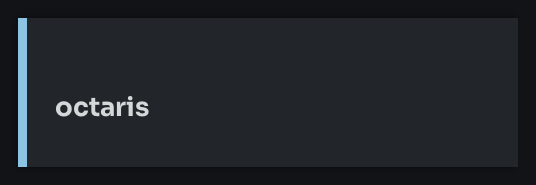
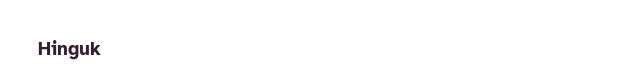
[55,96,149,117] octaris -> [38,40,101,60] Hinguk

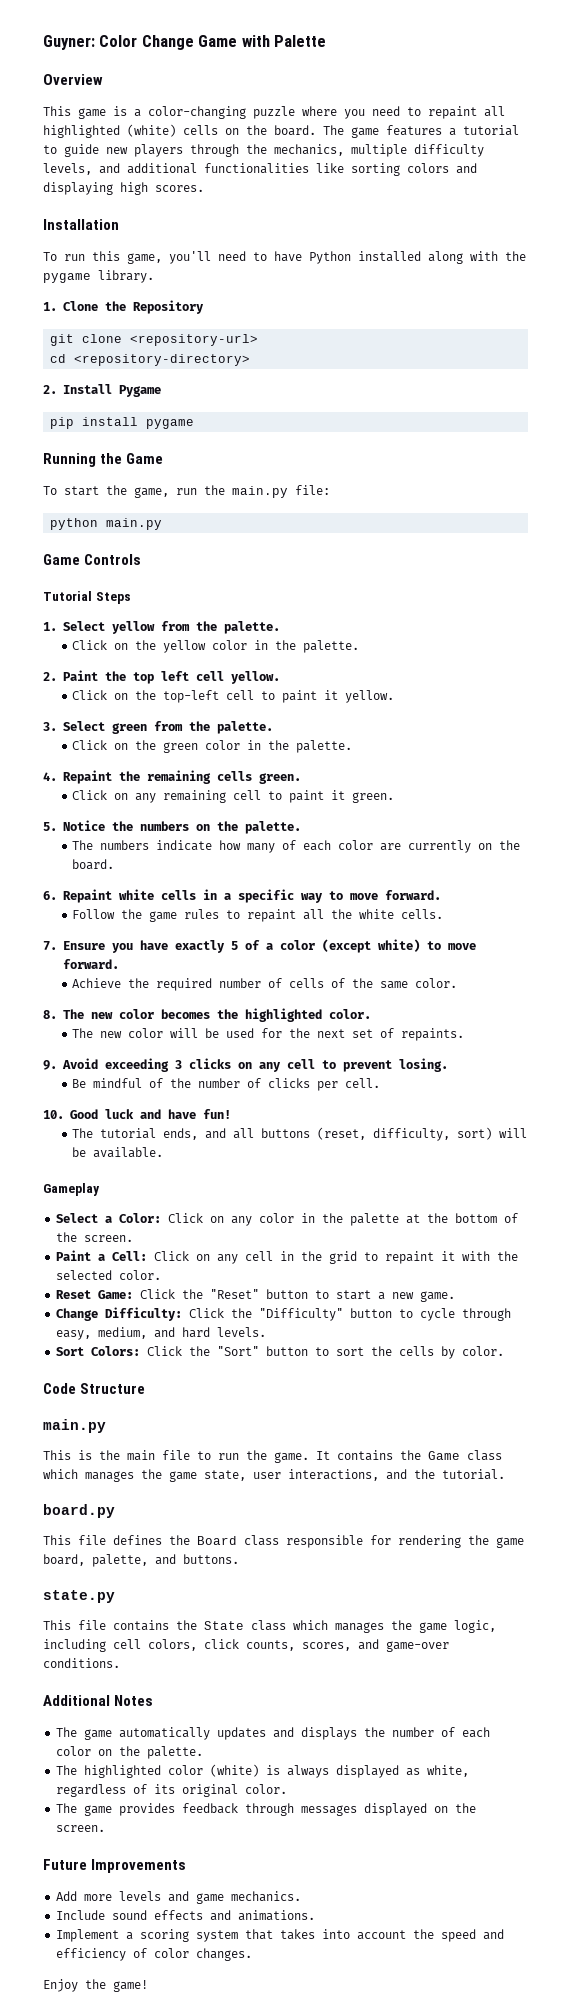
[38,40,101,60] Hinguk -> [43,35,327,50] [43,74,103,85] [43,106,505,119] [43,124,519,138] [43,144,484,157] [43,163,477,176] [43,182,204,195] [43,219,119,230] [43,251,526,264] [43,270,154,283] [43,300,204,314] [50,334,259,346] [50,354,251,366] [43,384,161,397] [50,417,195,429] [43,453,164,467] [43,485,330,498] [50,518,163,530] [43,554,142,565] [43,591,131,604] [43,621,280,634] [72,640,360,653] [43,670,280,684] [72,690,395,703] [43,721,273,734] [72,740,353,753] [43,770,301,784] [72,790,395,803] [43,820,301,834] [72,840,521,853] [72,859,115,870] [43,889,441,903] [72,909,444,922] [43,939,476,953] [63,959,119,969] [72,978,458,991] [43,1008,371,1022] [72,1028,465,1041] [43,1058,448,1072] [72,1078,381,1091] [43,1109,231,1119] [72,1127,528,1141] [72,1147,164,1158] [43,1183,100,1196] [56,1213,519,1226] [56,1232,134,1242] [56,1250,519,1264] [56,1270,162,1280] [56,1289,456,1302] [56,1307,512,1321] [56,1327,267,1340] [56,1346,505,1359] [43,1383,146,1394] [43,1419,106,1433] [43,1450,502,1463] [43,1469,505,1482] [43,1504,115,1518] [43,1535,524,1548] [43,1554,239,1567] [43,1590,115,1603] [43,1620,496,1633] [43,1639,449,1652] [43,1658,120,1668] [43,1695,154,1706] [56,1727,491,1740] [56,1746,204,1759] [56,1764,470,1778] [56,1784,288,1797] [56,1803,477,1816] [56,1825,106,1832] [43,1859,187,1873] [56,1891,302,1904] [56,1910,316,1921] [56,1929,505,1942] [56,1948,253,1961] [43,1979,148,1992] Guyner: Color Change Game with Palette // Overview // This game is a color-changing puzzle where you need to repaint all highlighted (white) cells on the board. The game features a tutorial to guide new players through the mechanics, multiple difficulty levels, and additional functionalities like sorting colors and displaying high scores. // Installation // To run this game, you'll need to have Python installed along with the pygame library. // 1. Clone the Repository // git clone <repository-url> // cd <repository-directory> // 2. Install Pygame // pip install pygame // Running the Game // To start the game, run the main.py file: // python main.py // Game Controls // Tutorial Steps // 1. Select yellow from the palette. // Click on the yellow color in the palette. // 2. Paint the top left cell yellow. // Click on the top-left cell to paint it yellow. // 3. Select green from the palette. // Click on the green color in the palette. // 4. Repaint the remaining cells green. // Click on any remaining cell to paint it green. // 5. Notice the numbers on the palette. // The numbers indicate how many of each color are currently on the board. // 6. Repaint white cells in a specific way to move forward. // Follow the game rules to repaint all the white cells. // 7. Ensure you have exactly 5 of a color (except white) to move forward. // Achieve the required number of cells of the same color. // 8. The new color becomes the highlighted color. // The new color will be used for the next set of repaints. // 9. Avoid exceeding 3 clicks on any cell to prevent losing. // Be mindful of the number of clicks per cell. // 10. Good luck and have fun! // The tutorial ends, and all buttons (reset, difficulty, sort) will be available. // Gameplay // Select a Color: Click on any color in the palette at the bottom of the screen. // Paint a Cell: Click on any cell in the grid to repaint it with the selected color. // Reset Game: Click the "Reset" button to start a new game. // Change Difficulty: Click the "Difficulty" button to cycle through easy, medium, and hard levels. // Sort Colors: Click the "Sort" button to sort the cells by color. // Code Structure // main.py // This is the main file to run the game. It contains the Game class which manages the game state, user interactions, and the tutorial. // board.py // This file defines the Board class responsible for rendering the game board, palette, and buttons. // state.py // This file contains the State class which manages the game logic, including cell colors, click counts, scores, and game-over conditions. // Additional Notes // The game automatically updates and displays the number of each color on the palette. // The highlighted color (white) is always displayed as white, regardless of its original color. // The game provides feedback through messages displayed on the screen. // Future Improvements // Add more levels and game mechanics. // Include sound effects and animations. // Implement a scoring system that takes into account the speed and efficiency of color changes. // Enjoy the game!

